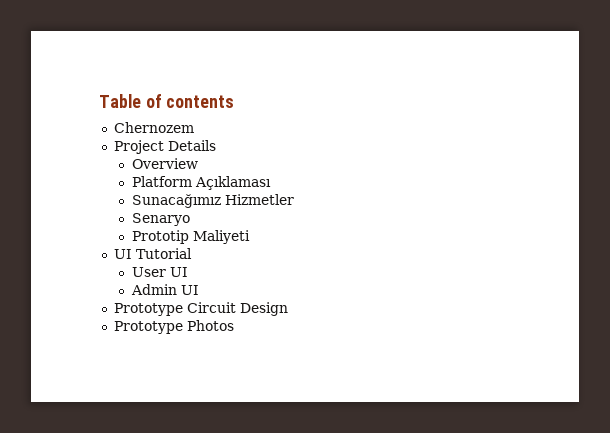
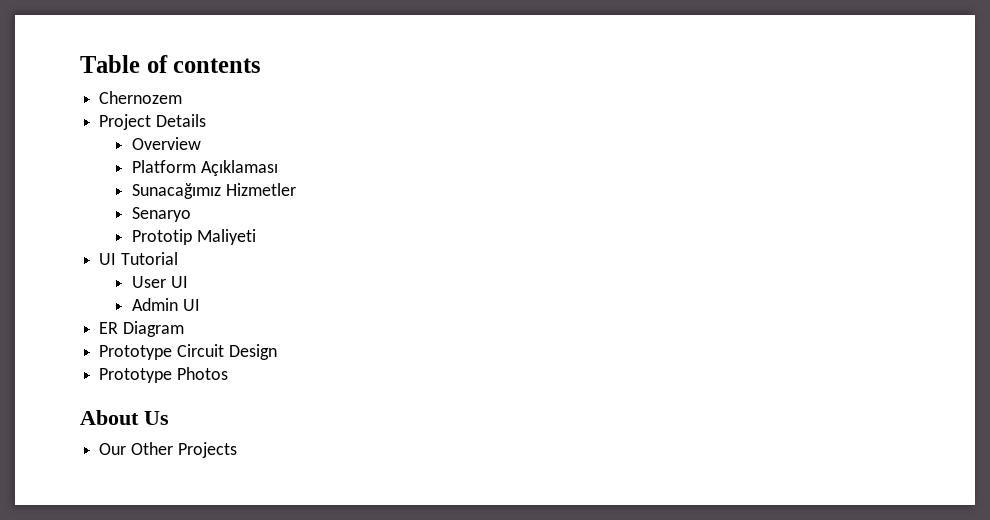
(199, 290) none -> [99,321,184,337] // ER Diagram
(234, 325) none -> [80,410,169,425] [99,442,237,458] // About Us // Our Other Projects

